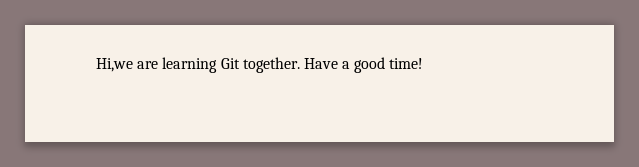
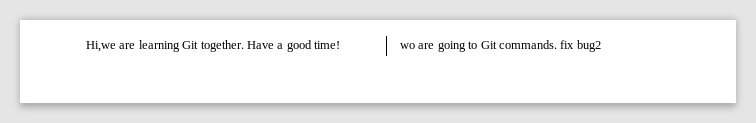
(424, 63) none -> [400,40,601,52] // wo are going to Git commands. fix bug2

